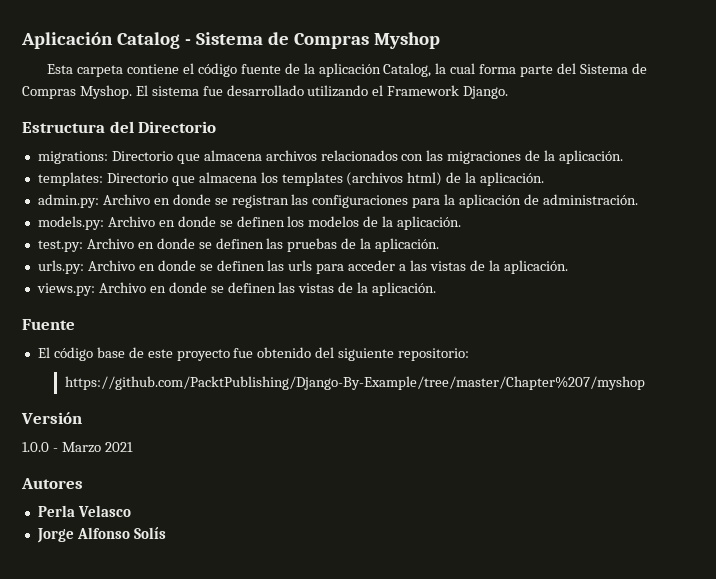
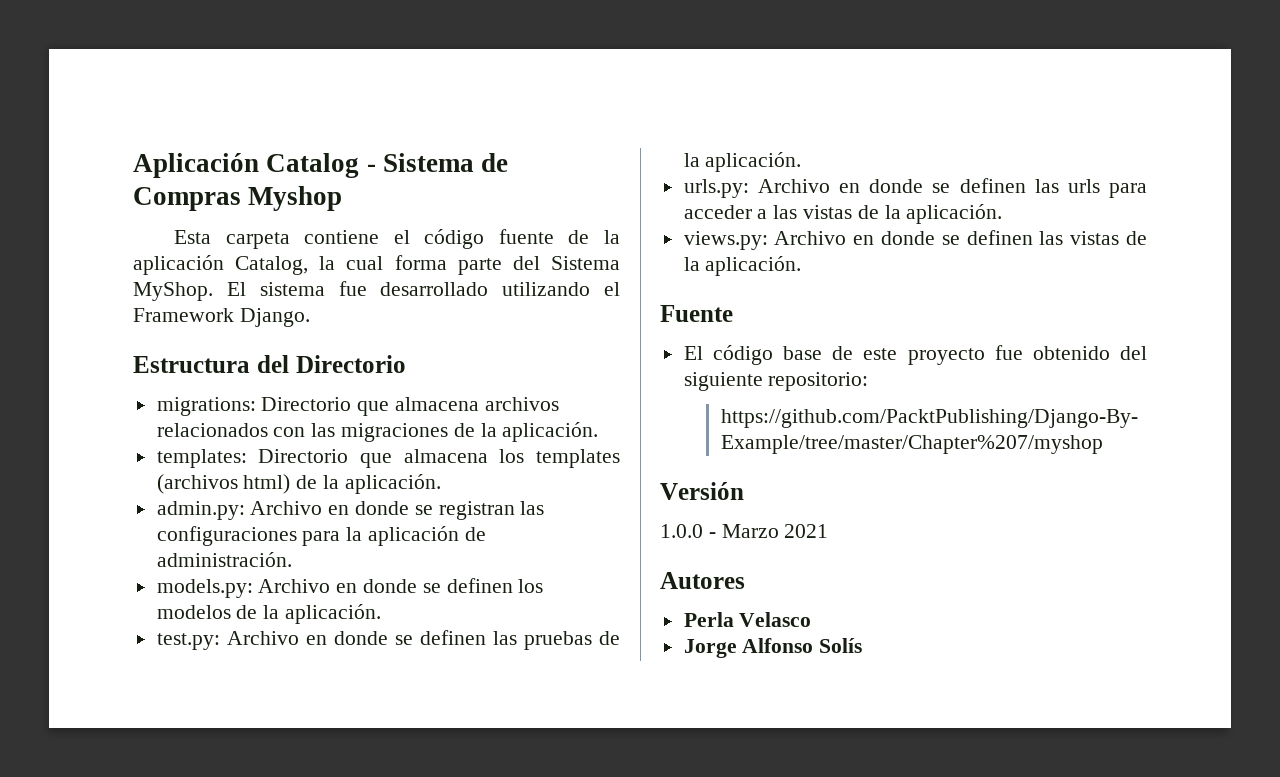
[631,63,647,74] [22,85,132,99] de Compras Myshop. -> [133,282,213,301] MyShop.

